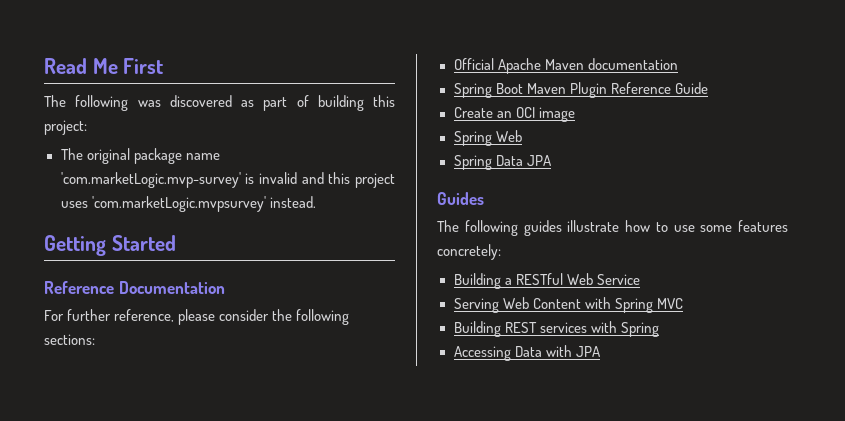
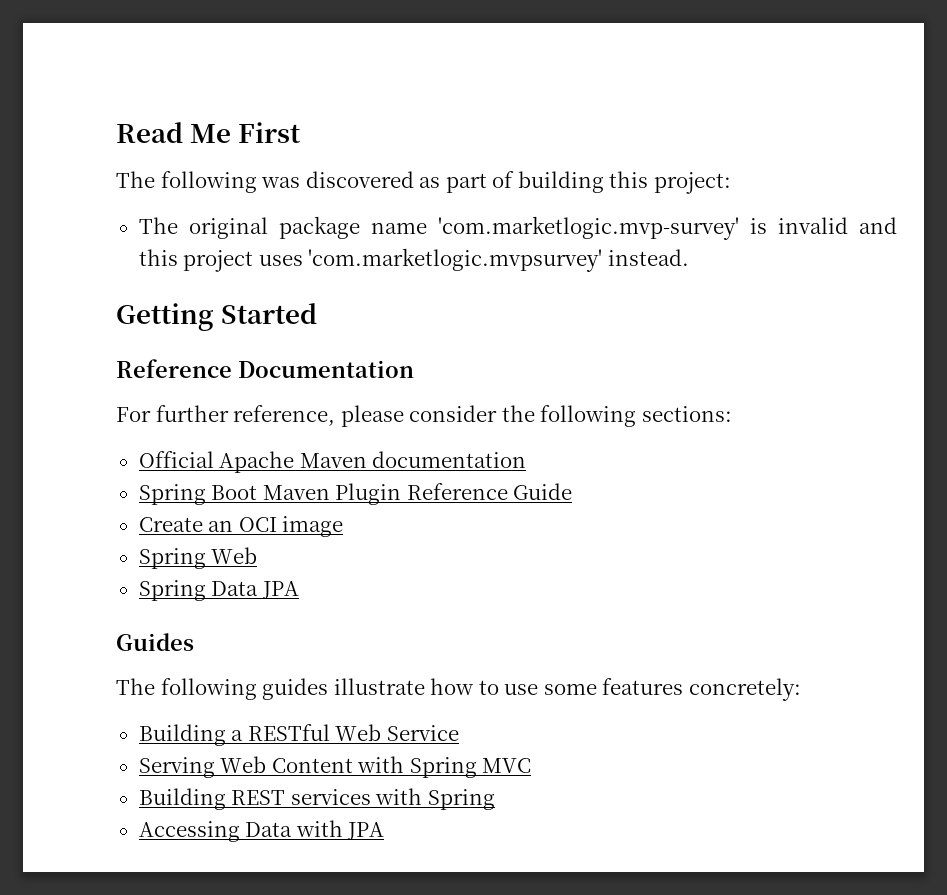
[60,172,241,188] 'com.marketLogic.mvp-survey' -> [437,216,739,240] 'com.marketlogic.mvp-survey'
[91,196,266,212] 'com.marketLogic.mvpsurvey' -> [308,248,603,272] 'com.marketlogic.mvpsurvey'

